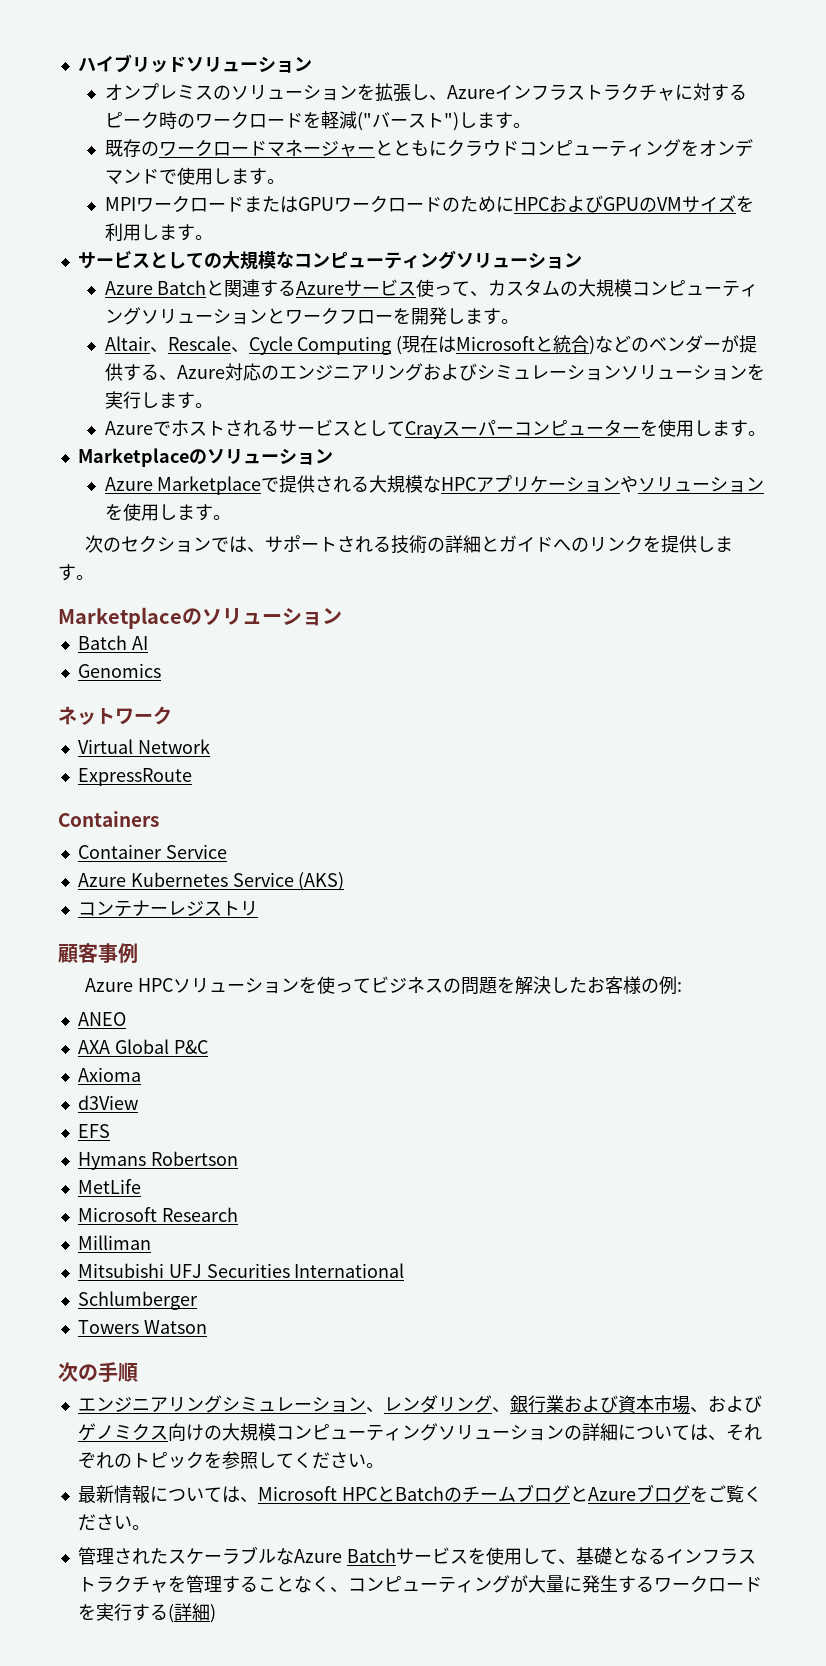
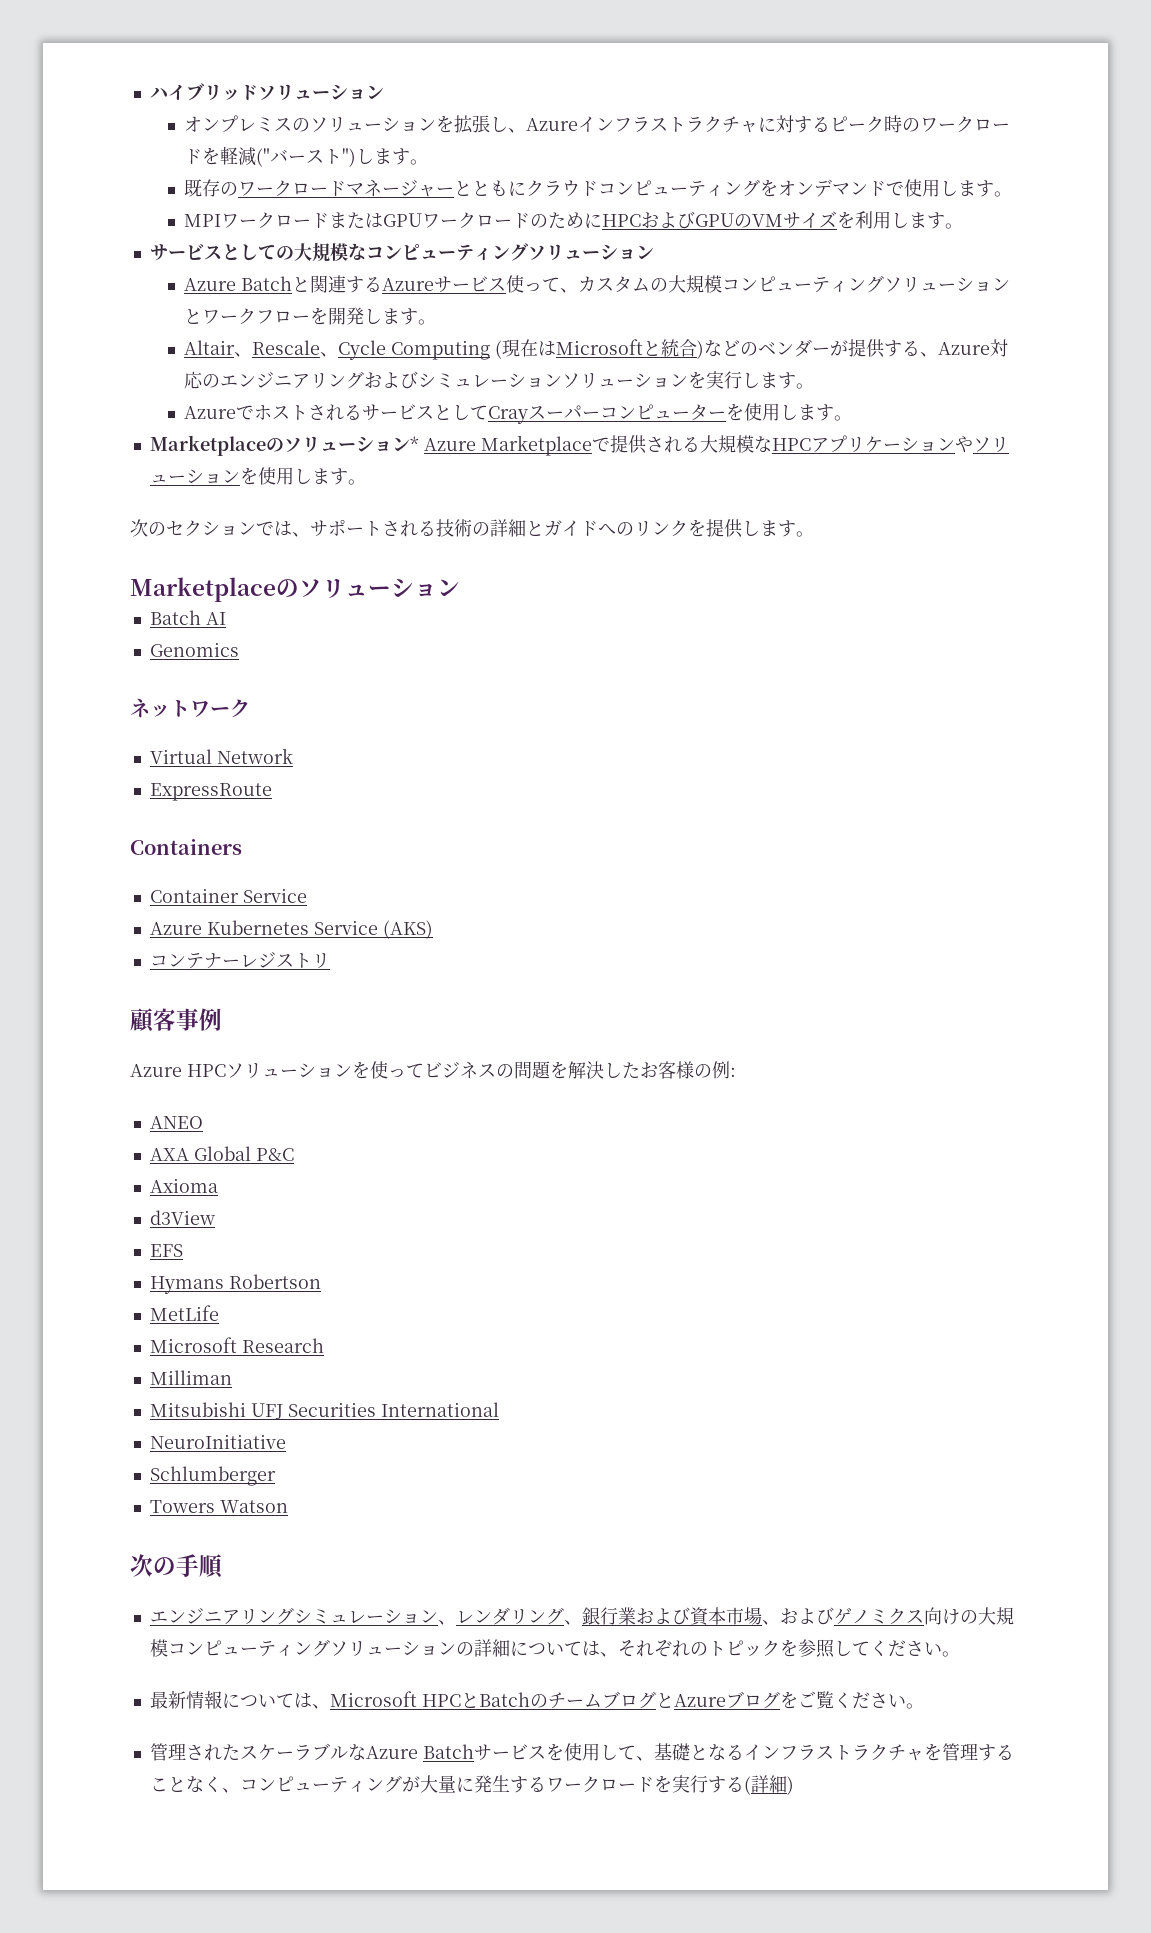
(333, 456) // -> [409,436,419,451] *
(405, 1270) none -> [149,1434,286,1449] // NeuroInitiative

